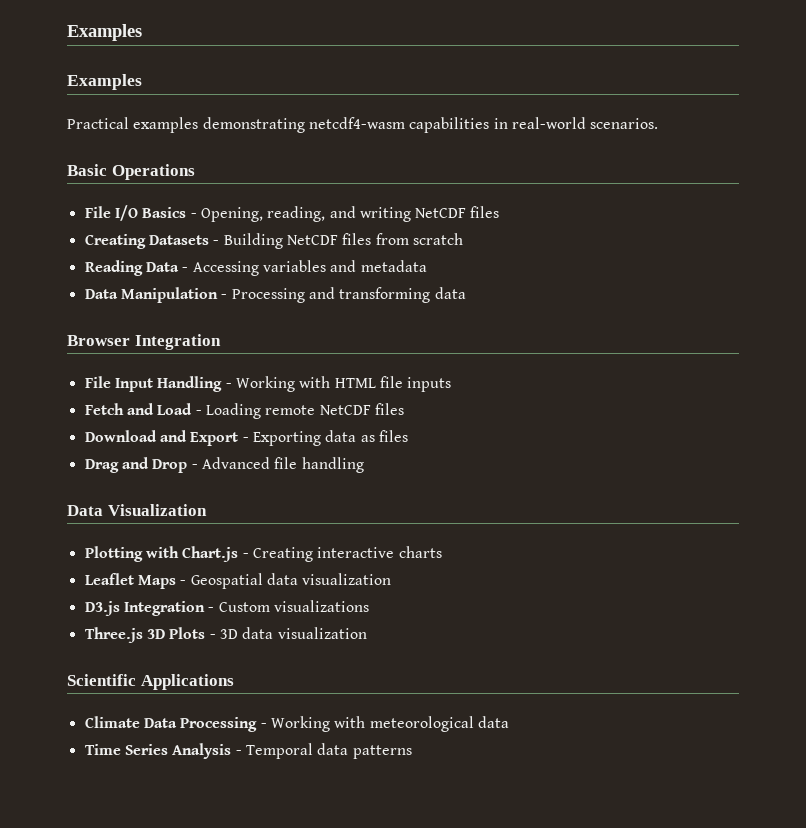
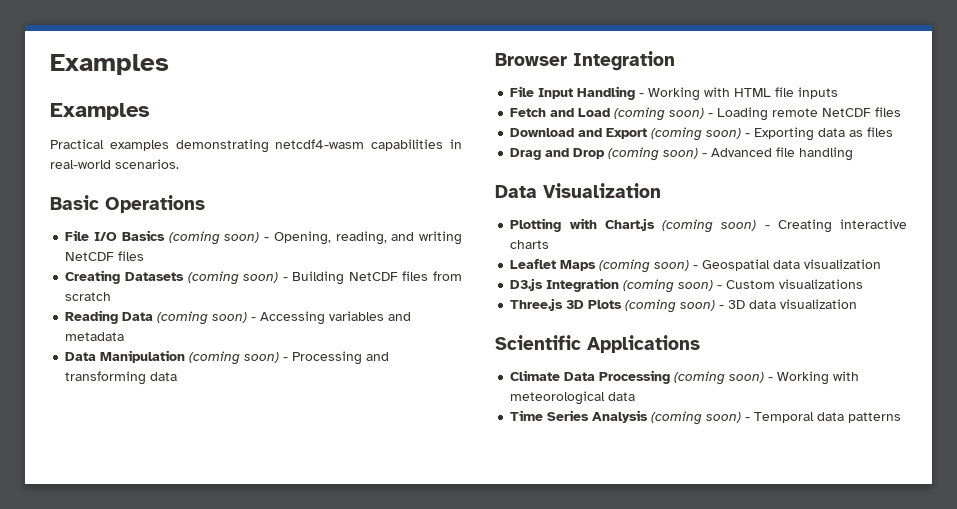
(187, 212) none -> [168,231,260,245] (coming soon)
(209, 240) none -> [187,271,279,285] (coming soon)
(179, 267) none -> [157,311,248,325] (coming soon)
(218, 295) none -> [189,351,280,365] (coming soon)
(193, 409) none -> [614,107,705,121] (coming soon)
(239, 439) none -> [651,127,742,141] (coming soon)
(188, 466) none -> [608,147,699,161] (coming soon)
(239, 554) none -> [662,219,757,233] (coming soon)
(176, 582) none -> [599,259,690,273] (coming soon)
(205, 608) none -> [623,279,714,293] (coming soon)
(206, 633) none -> [625,299,716,313] (coming soon)
(258, 724) none -> [674,371,765,385] (coming soon)
(232, 751) none -> [651,411,742,425] (coming soon)

